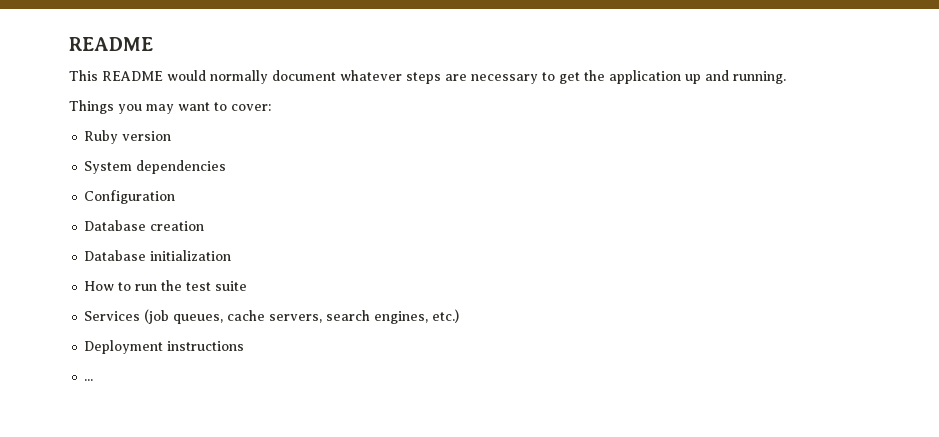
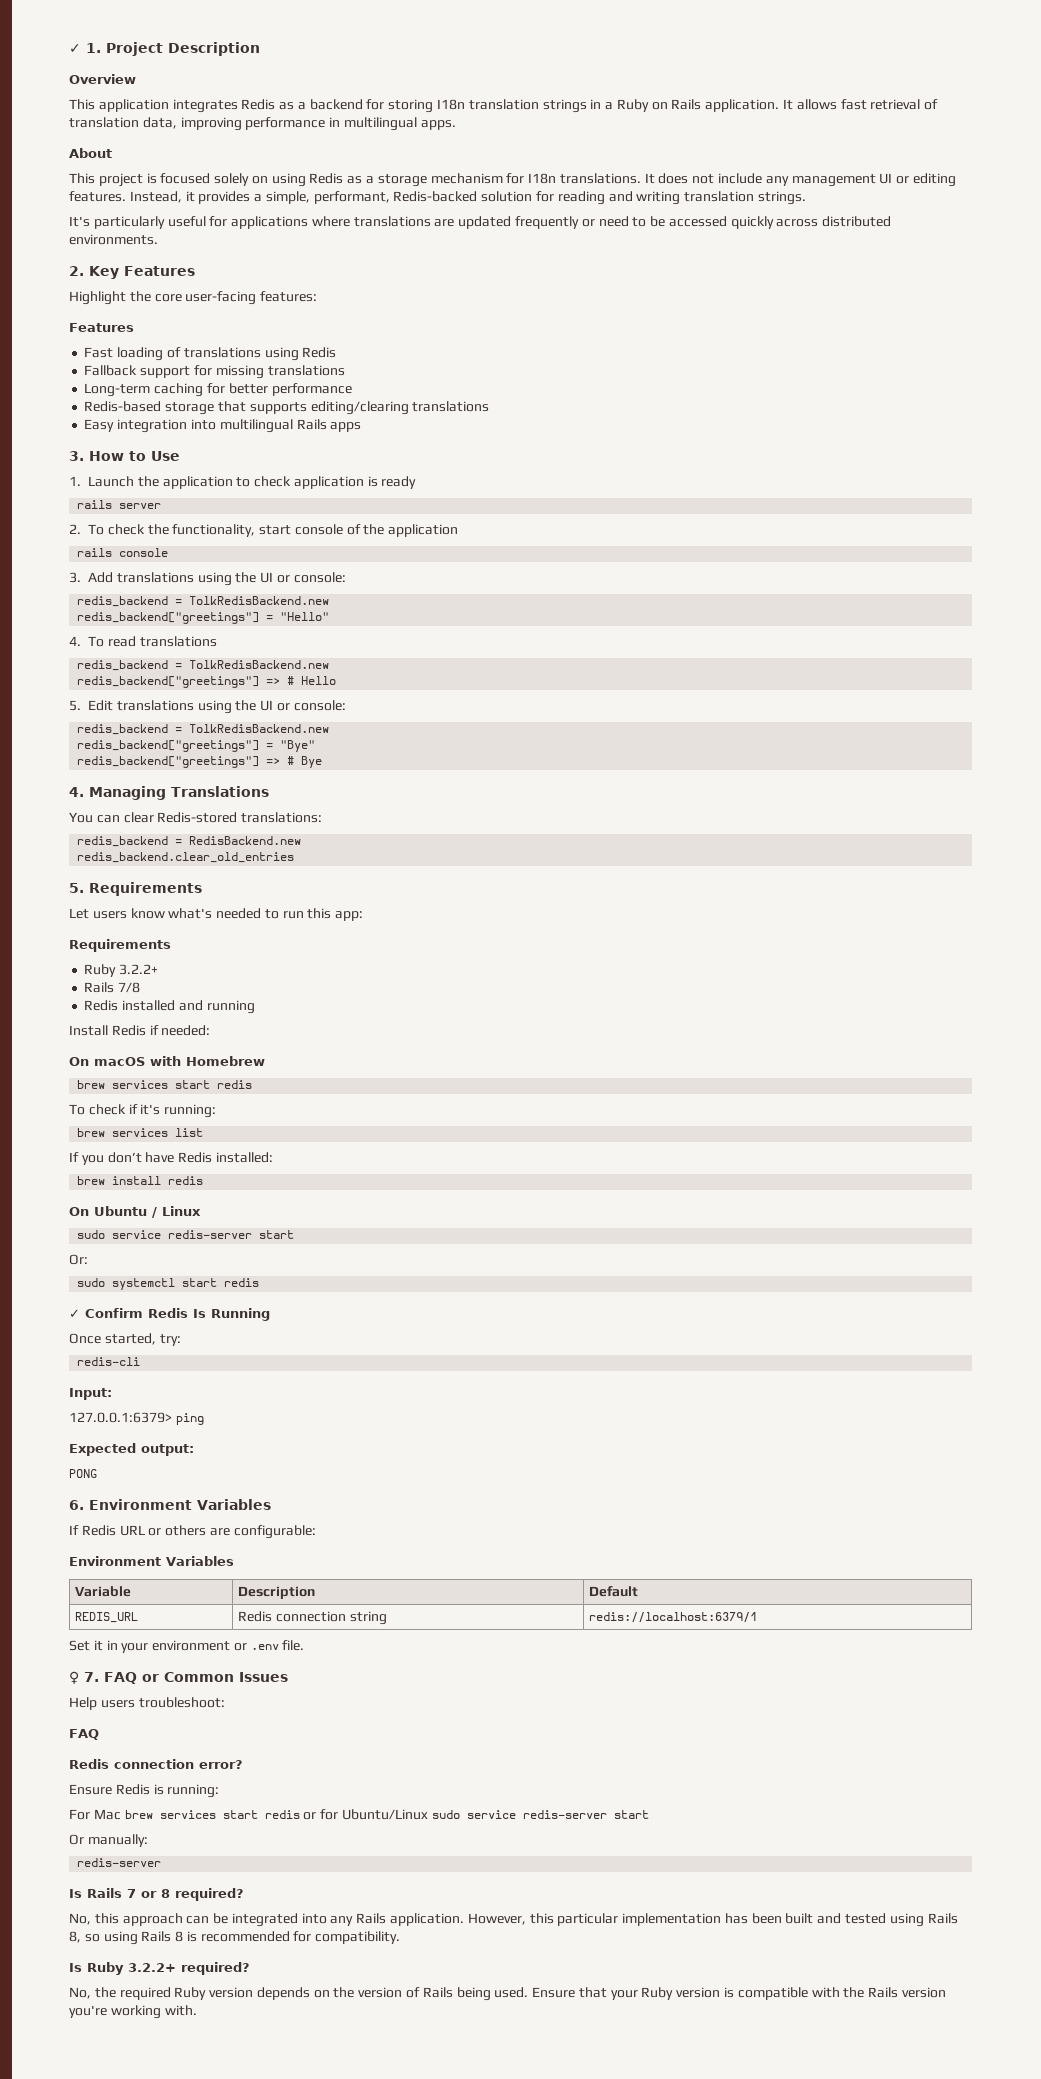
[69,37,153,51] [69,70,786,84] [69,100,271,114] [84,130,172,144] [84,160,227,174] [84,190,176,204] [84,220,205,231] [84,250,232,261] [84,280,248,291] [84,309,460,324] [84,340,245,354] [84,379,94,381] README // This README would normally document whatever steps are necessary to get the application up and running. // Things you may want to cover: // Ruby version // System dependencies // Configuration // Database creation // Database initialization // How to run the test suite // Services (job queues, cache servers, search engines, etc.) // Deployment instructions // ... -> [69,42,260,56] [69,74,136,84] [69,99,939,113] [69,117,456,131] [69,148,112,158] [69,173,956,187] [69,191,806,205] [69,216,892,229] [69,234,158,245] [69,266,195,279] [69,291,318,305] [69,323,134,332] [84,347,337,361] [84,365,345,379] [84,383,352,397] [84,401,490,415] [84,419,362,433] [69,451,180,461] [69,476,417,489] [77,500,162,509] [69,524,459,537] [77,548,169,557] [69,572,346,586] [77,596,330,607] [77,612,330,624] [69,636,217,647] [77,660,330,671] [77,676,337,688] [69,700,346,714] [77,724,330,735] [77,740,316,752] [77,756,323,768] [69,786,269,800] [69,812,323,823] [77,836,302,847] [77,852,295,863] [69,882,202,896] [69,908,364,921] [69,939,171,952] [84,964,159,977] [84,982,141,993] [84,1000,255,1014] [69,1025,211,1036] [69,1056,265,1066] [77,1080,253,1089] [69,1104,217,1118] [77,1128,204,1137] [69,1152,273,1165] [77,1176,204,1185] [69,1206,201,1218] [77,1230,295,1239] [69,1254,88,1265] [77,1278,260,1290] [69,1308,270,1321] [69,1333,181,1346] [77,1357,141,1366] [69,1388,112,1400] [69,1412,204,1425] [69,1443,194,1456] [69,1469,97,1478] [69,1499,271,1510] [69,1525,316,1539] [69,1556,234,1566] [75,1586,132,1597] [238,1586,316,1599] [589,1586,639,1597] [75,1612,139,1623] [238,1611,387,1625] [589,1612,758,1623] [69,1640,305,1653] [69,1671,288,1684] [69,1697,225,1710] [69,1729,99,1740] [69,1759,243,1769] [69,1784,220,1798] [69,1809,649,1820] [69,1834,148,1847] [77,1858,162,1867] [69,1888,244,1901] [69,1913,958,1927] [69,1931,401,1945] [69,1962,250,1975] [69,1987,946,2001] [69,2005,197,2019] ✓ 1. Project Description // Overview // This application integrates Redis as a backend for storing I18n translation strings in a Ruby on Rails application. It allows fast retrieval of translation data, improving performance in multilingual apps. // About // This project is focused solely on using Redis as a storage mechanism for I18n translations. It does not include any management UI or editing features. Instead, it provides a simple, performant, Redis-backed solution for reading and writing translation strings. // It's particularly useful for applications where translations are updated frequently or need to be accessed quickly across distributed environments. // 2. Key Features // Highlight the core user-facing features: // Features // Fast loading of translations using Redis // Fallback support for missing translations // Long-term caching for better performance // Redis-based storage that supports editing/clearing translations // Easy integration into multilingual Rails apps // 3. How to Use // 1. Launch the application to check application is ready // rails server // 2. To check the functionality, start console of the application // rails console // 3. Add translations using the UI or console: // redis_backend = TolkRedisBackend.new // redis_backend["greetings"] = "Hello" // 4. To read translations // redis_backend = TolkRedisBackend.new // redis_backend["greetings"] => # Hello // 5. Edit translations using the UI or console: // redis_backend = TolkRedisBackend.new // redis_backend["greetings"] = "Bye" // redis_backend["greetings"] => # Bye // 4. Managing Translations // You can clear Redis-stored translations: // redis_backend = RedisBackend.new // redis_backend.clear_old_entries // 5. Requirements // Let users know what's needed to run this app: // Requirements // Ruby 3.2.2+ // Rails 7/8 // Redis installed and running // Install Redis if needed: // On macOS with Homebrew // brew services start redis // To check if it's running: // brew services list // If you don’t have Redis installed: // brew install redis // On Ubuntu / Linux // sudo service redis-server start // Or: // sudo systemctl start redis // ✓ Confirm Redis Is Running // Once started, try: // redis-cli // Input: // 127.0.0.1:6379> ping // Expected output: // PONG // 6. Environment Variables // If Redis URL or others are configurable: // Environment Variables // Variable | Description | Default // REDIS_URL | Redis connection string | redis://localhost:6379/1 // Set it in your environment or .env file. // ♀ 7. FAQ or Common Issues // Help users troubleshoot: // FAQ // Redis connection error? // Ensure Redis is running: // For Mac brew services start redis or for Ubuntu/Linux sudo service redis-server start // Or manually: // redis-server // Is Rails 7 or 8 required? // No, this approach can be integrated into any Rails application. However, this particular implementation has been built and tested using Rails 8, so using Rails 8 is recommended for compatibility. // Is Ruby 3.2.2+ required? // No, the required Ruby version depends on the version of Rails being used. Ensure that your Ruby version is compatible with the Rails version you're working with.

